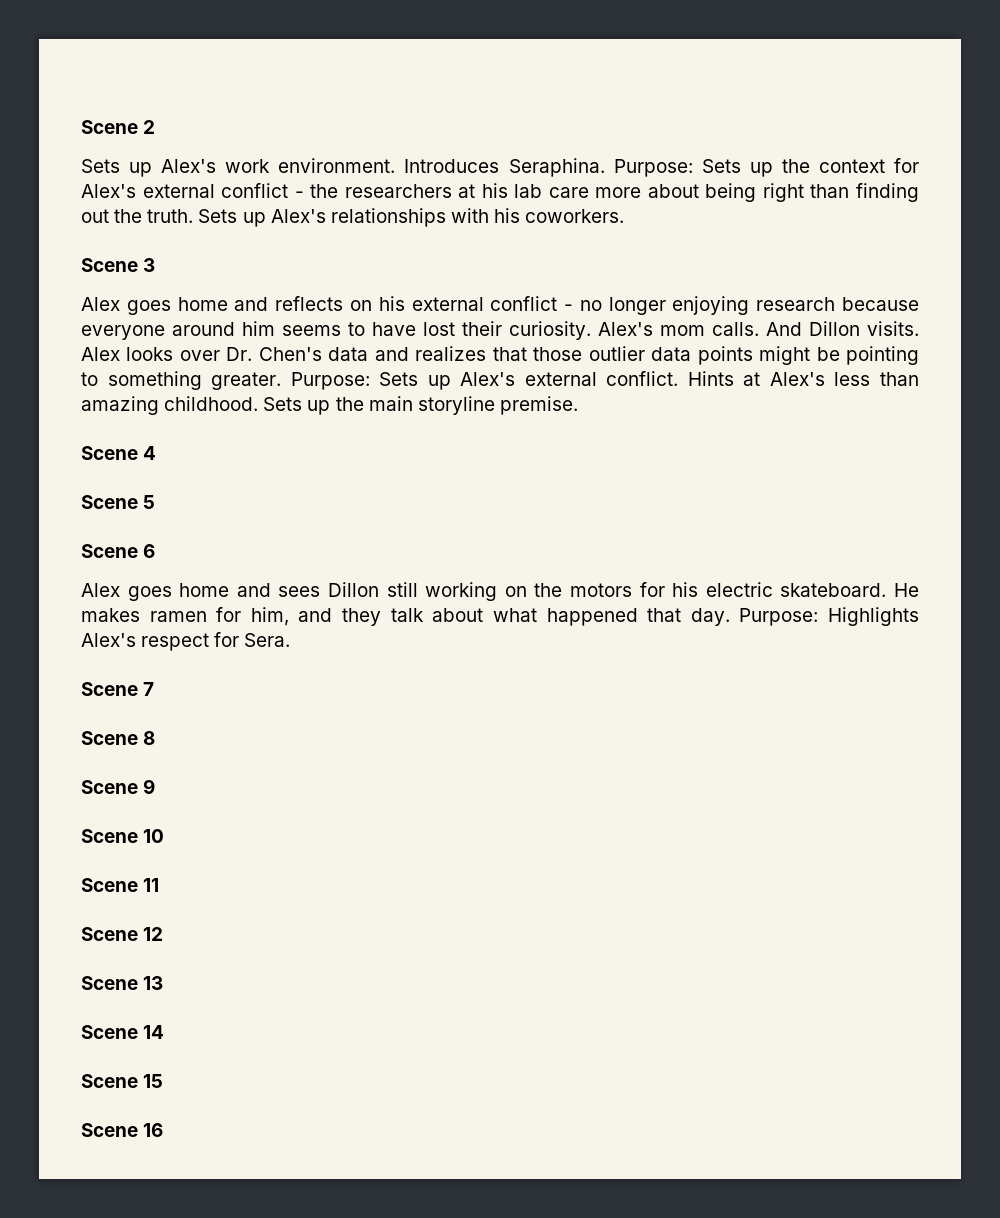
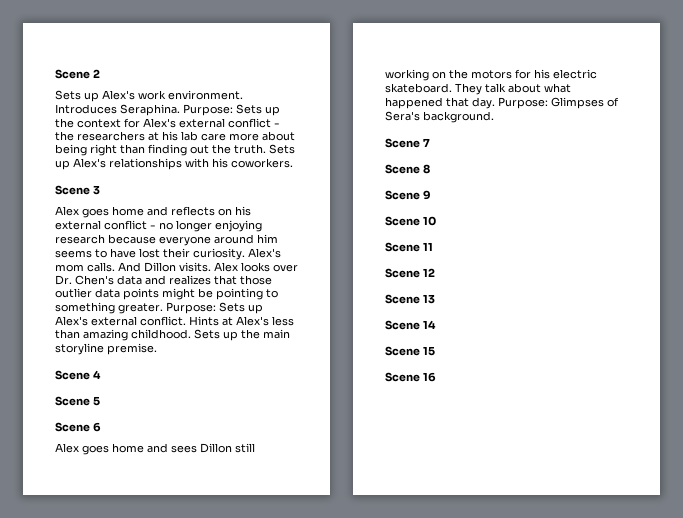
[894,583,920,597] [81,607,382,626] He makes ramen for him, and they -> [455,83,482,95] They
[828,607,920,626] [81,632,291,651] Highlights Alex's respect for Sera. -> [551,97,619,109] [385,111,494,123] Glimpses of Sera's background.

